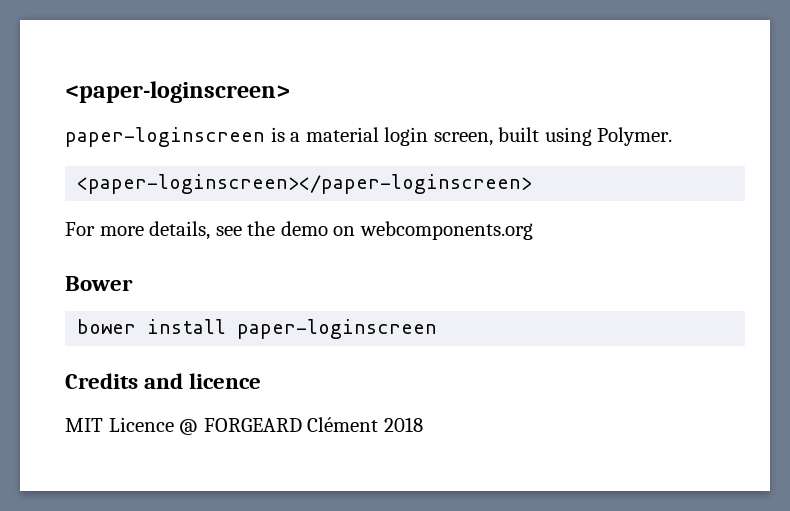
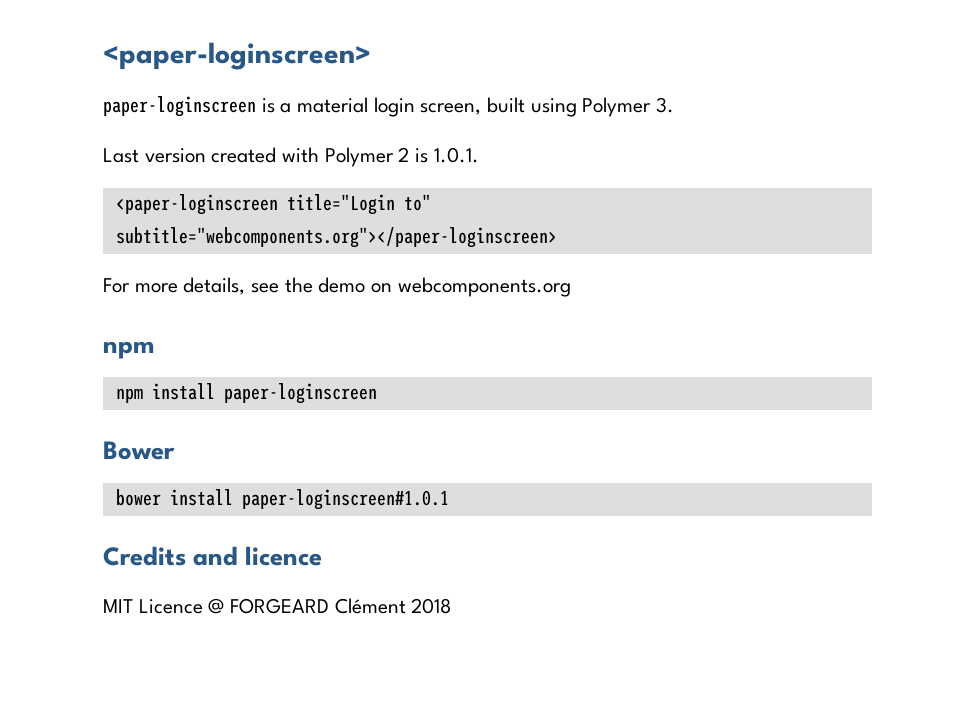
[597,127,673,146] [77,174,533,194] Polymer. // <paper-loginscreen></paper-loginscreen> -> [582,97,675,117] [103,147,479,167] [115,194,431,215] [115,227,557,248] Polymer 3. // Last version created with Polymer 2 is 1.0.1. // <paper-loginscreen title="Login to" subtitle="webcomponents.org"></paper-loginscreen>
(533, 230) none -> [103,341,154,359] [115,383,377,404] // npm // npm install paper-loginscreen
[237,319,438,339] paper-loginscreen -> [241,489,449,510] paper-loginscreen#1.0.1

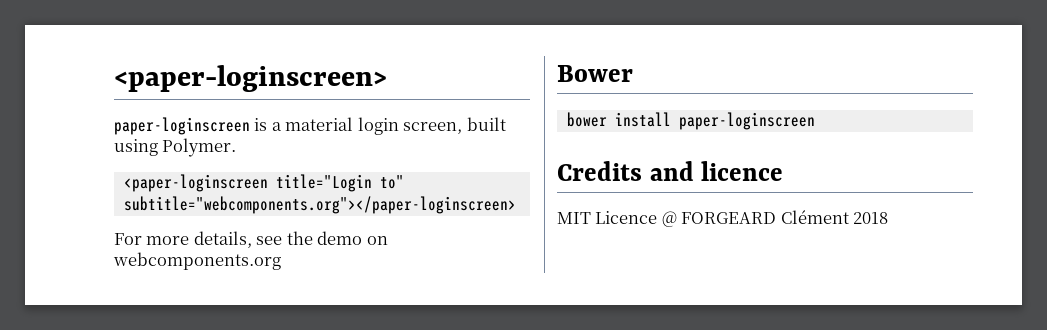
[582,97,675,117] [103,147,479,167] Polymer 3. // Last version created with Polymer 2 is 1.0.1. -> [162,138,237,157] Polymer.
[103,341,154,359] [115,383,377,404] // npm // npm install paper-loginscreen -> (281, 261) none
[241,489,449,510] paper-loginscreen#1.0.1 -> [678,112,815,130] paper-loginscreen

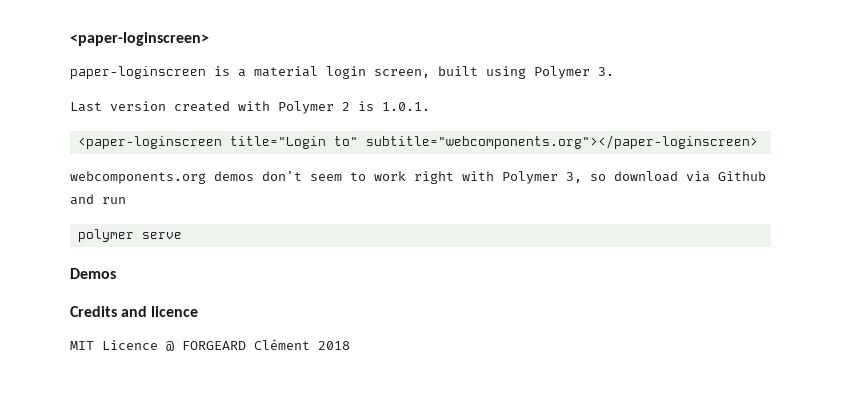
[162,138,237,157] [123,174,404,192] [123,196,516,214] [114,231,388,248] [113,252,281,270] [557,65,633,82] [566,112,815,130] Polymer. // <paper-loginscreen title="Login to" subtitle="webcomponents.org"></paper-loginscreen> // For more details, see the demo on webcomponents.org // Bower // bower install paper-loginscreen -> [534,66,614,79] [70,101,430,114] [77,135,758,149] [70,171,766,184] [70,194,126,205] [77,229,182,242] [70,268,116,279] Polymer 3. // Last version created with Polymer 2 is 1.0.1. // <paper-loginscreen title="Login to" subtitle="webcomponents.org"></paper-loginscreen> // webcomponents.org demos don't seem to work right with Polymer 3, so download via Github and run // polymer serve // Demos

